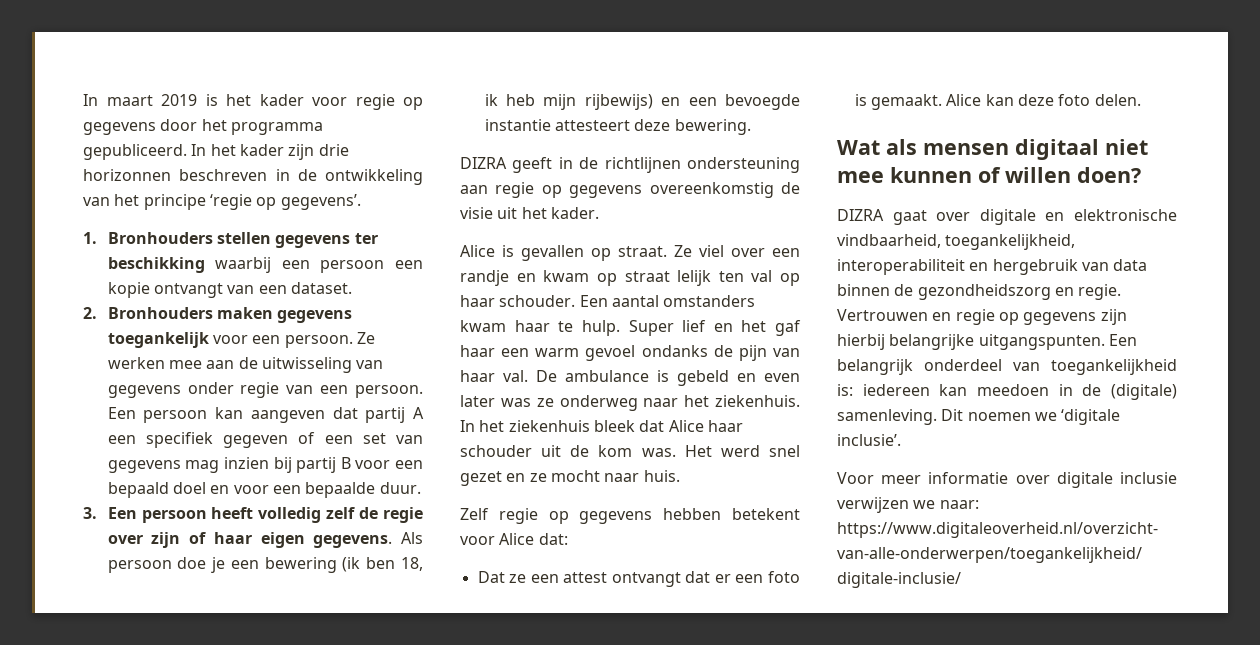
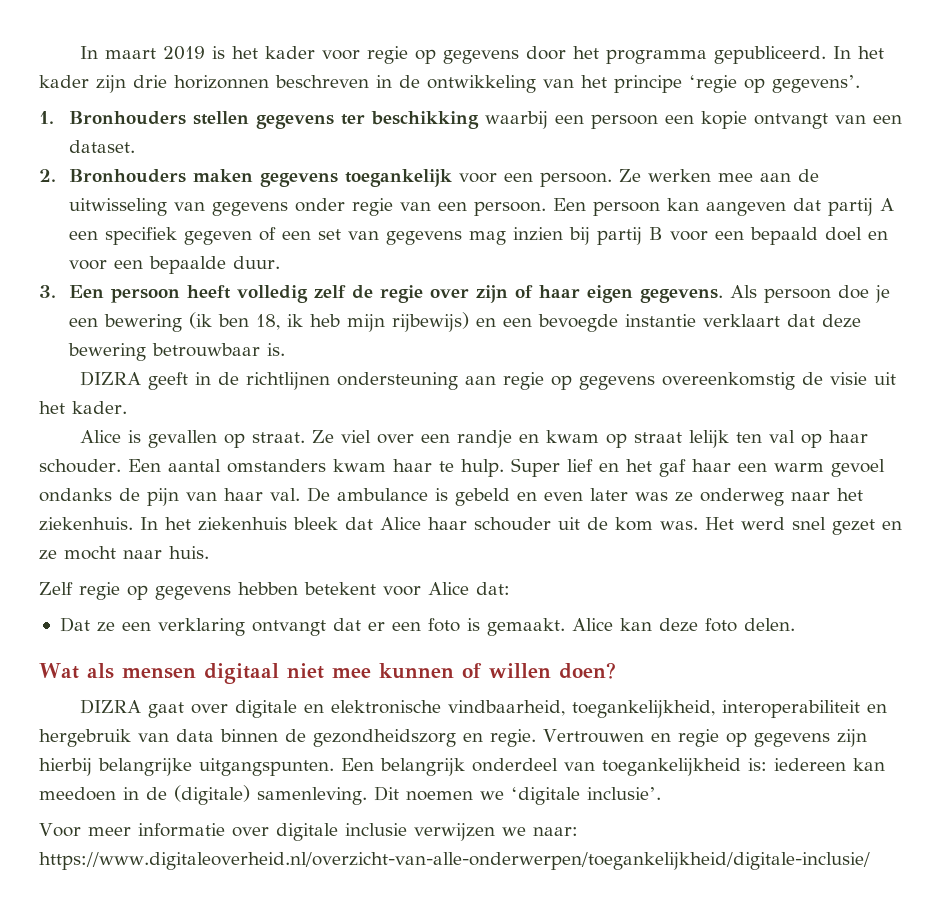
[554,119,751,135] attesteert deze bewering. -> [703,314,862,328] [68,343,286,361] verklaart dat deze bewering betrouwbaar is.
[563,572,608,583] attest -> [157,618,245,636] verklaring

